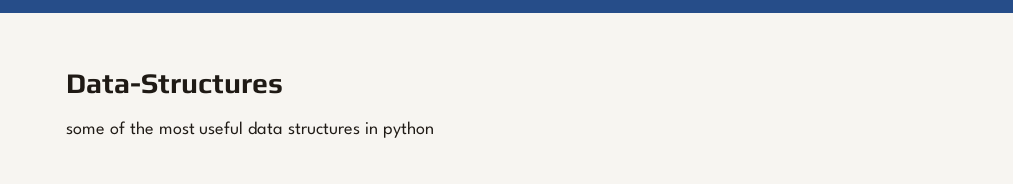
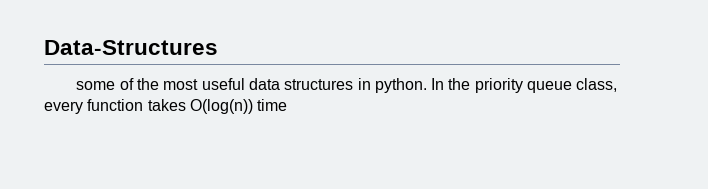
[382,121,434,138] python -> [374,78,618,93] [44,99,288,114] python. In the priority queue class, every function takes O(log(n)) time

